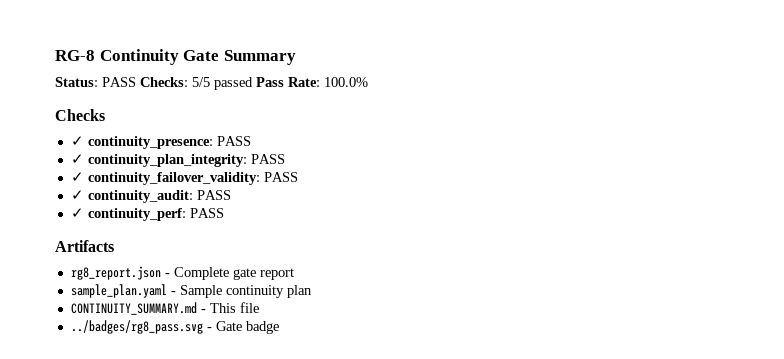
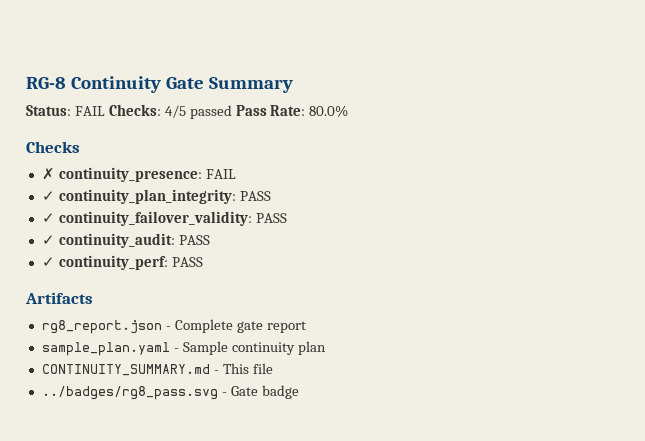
[102,77,210,87] PASS Checks: 5/5 -> [74,104,186,118] FAIL Checks: 4/5
[324,77,368,87] 100.0% -> [309,105,349,117] 80.0%
[70,136,251,149] ✓ continuity_presence: PASS -> [41,167,236,182] ✗ continuity_presence: FAIL

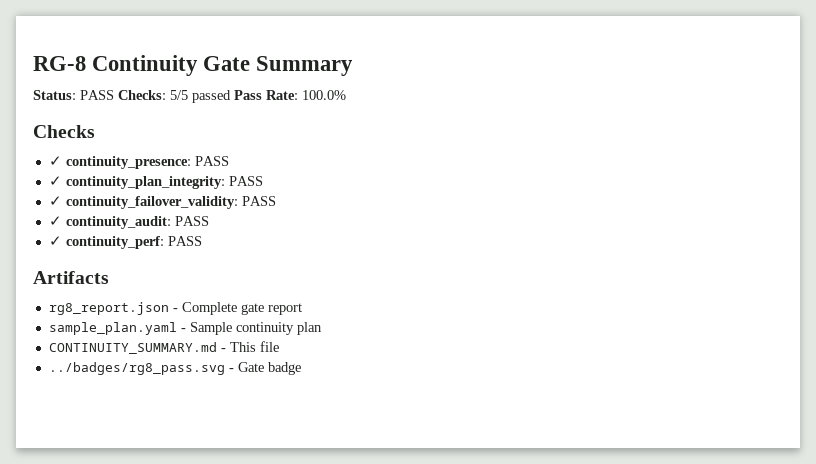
[74,104,186,118] FAIL Checks: 4/5 -> [80,90,188,100] PASS Checks: 5/5
[309,105,349,117] 80.0% -> [302,90,346,100] 100.0%
[41,167,236,182] ✗ continuity_presence: FAIL -> [48,156,229,169] ✓ continuity_presence: PASS

